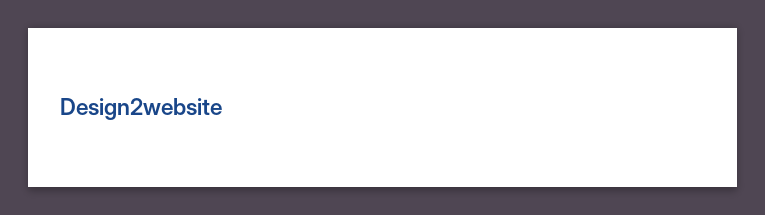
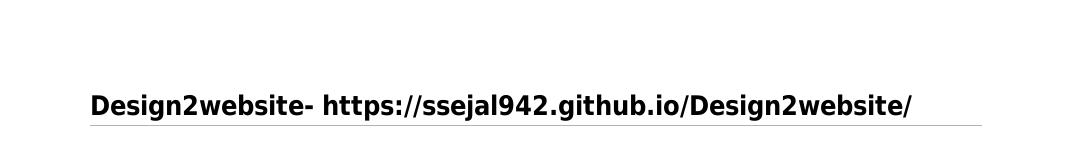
[60,98,222,120] Design2website -> [90,94,912,121] Design2website- https://ssejal942.github.io/Design2website/

